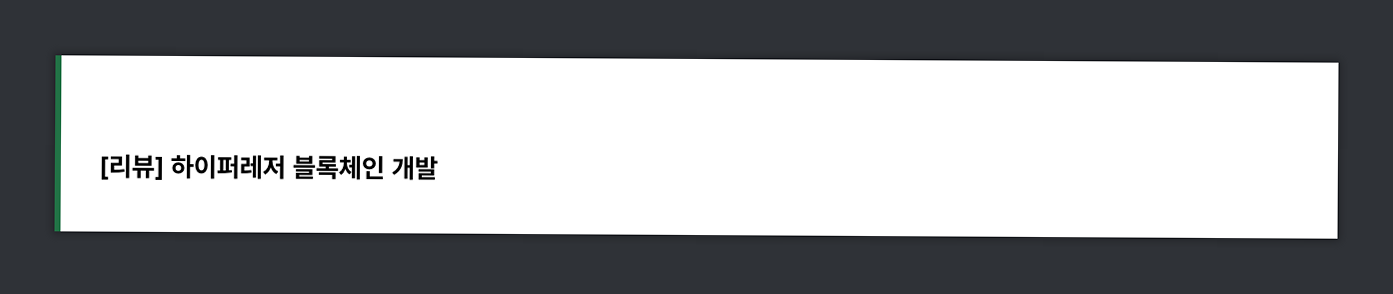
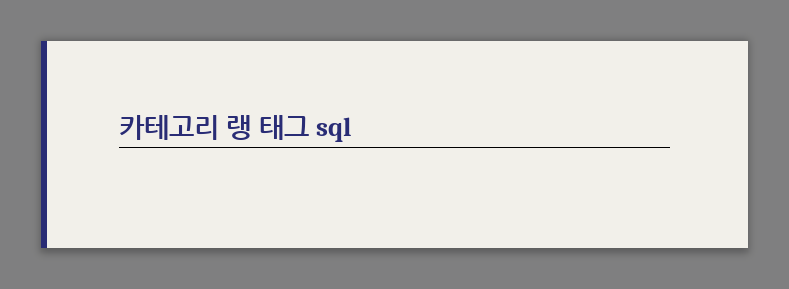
[99,153,439,181] [리뷰] 하이퍼레저 블록체인 개발 -> [119,115,351,142] 카테고리 랭 태그 sql

